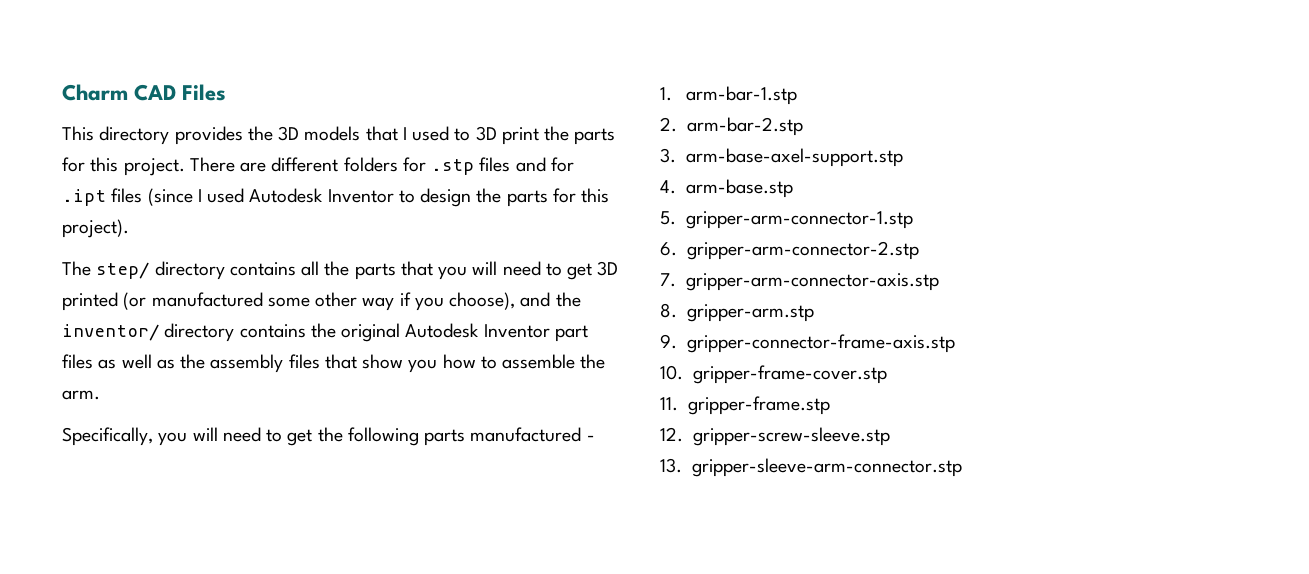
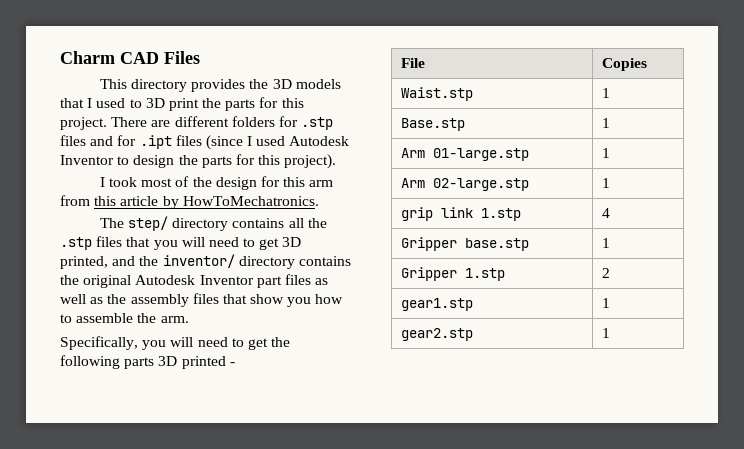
(129, 228) none -> [99,176,334,190] [60,195,319,209] // I took most of the design for this arm from this article by HowToMechatronics.
[354,263,396,280] parts -> [60,236,123,250] .stp files
[62,292,516,311] printed (or manufactured some other way if you choose), -> [60,256,108,269] printed,
[470,427,582,442] manufactured -> [158,356,226,369] 3D printed
[660,86,797,105] [660,117,803,136] [660,148,903,167] [660,179,793,198] [660,211,913,229] [660,241,919,260] [660,273,939,291] [660,303,814,322] [660,334,955,353] [660,365,887,384] [660,396,830,415] [660,427,890,446] [660,458,962,477] // 1. arm-bar-1.stp // 2. arm-bar-2.stp // 3. arm-base-axel-support.stp // 4. arm-base.stp // 5. gripper-arm-connector-1.stp // 6. gripper-arm-connector-2.stp // 7. gripper-arm-connector-axis.stp // 8. gripper-arm.stp // 9. gripper-connector-frame-axis.stp // 10. gripper-frame-cover.stp // 11. gripper-frame.stp // 12. gripper-screw-sleeve.stp // 13. gripper-sleeve-arm-connector.stp -> [401,58,426,68] [602,58,648,71] [401,87,474,101] [602,88,611,98] [401,118,466,131] [602,118,611,128] [401,148,530,161] [602,148,611,158] [401,178,530,191] [602,178,611,188] [401,207,522,221] [602,208,611,218] [401,237,530,251] [602,238,611,248] [401,267,506,281] [602,268,611,278] [401,298,474,311] [602,298,611,308] [401,328,474,341] [602,328,611,338] // File | Copies // Waist.stp | 1 // Base.stp | 1 // Arm 01-large.stp | 1 // Arm 02-large.stp | 1 // grip link 1.stp | 4 // Gripper base.stp | 1 // Gripper 1.stp | 2 // gear1.stp | 1 // gear2.stp | 1

